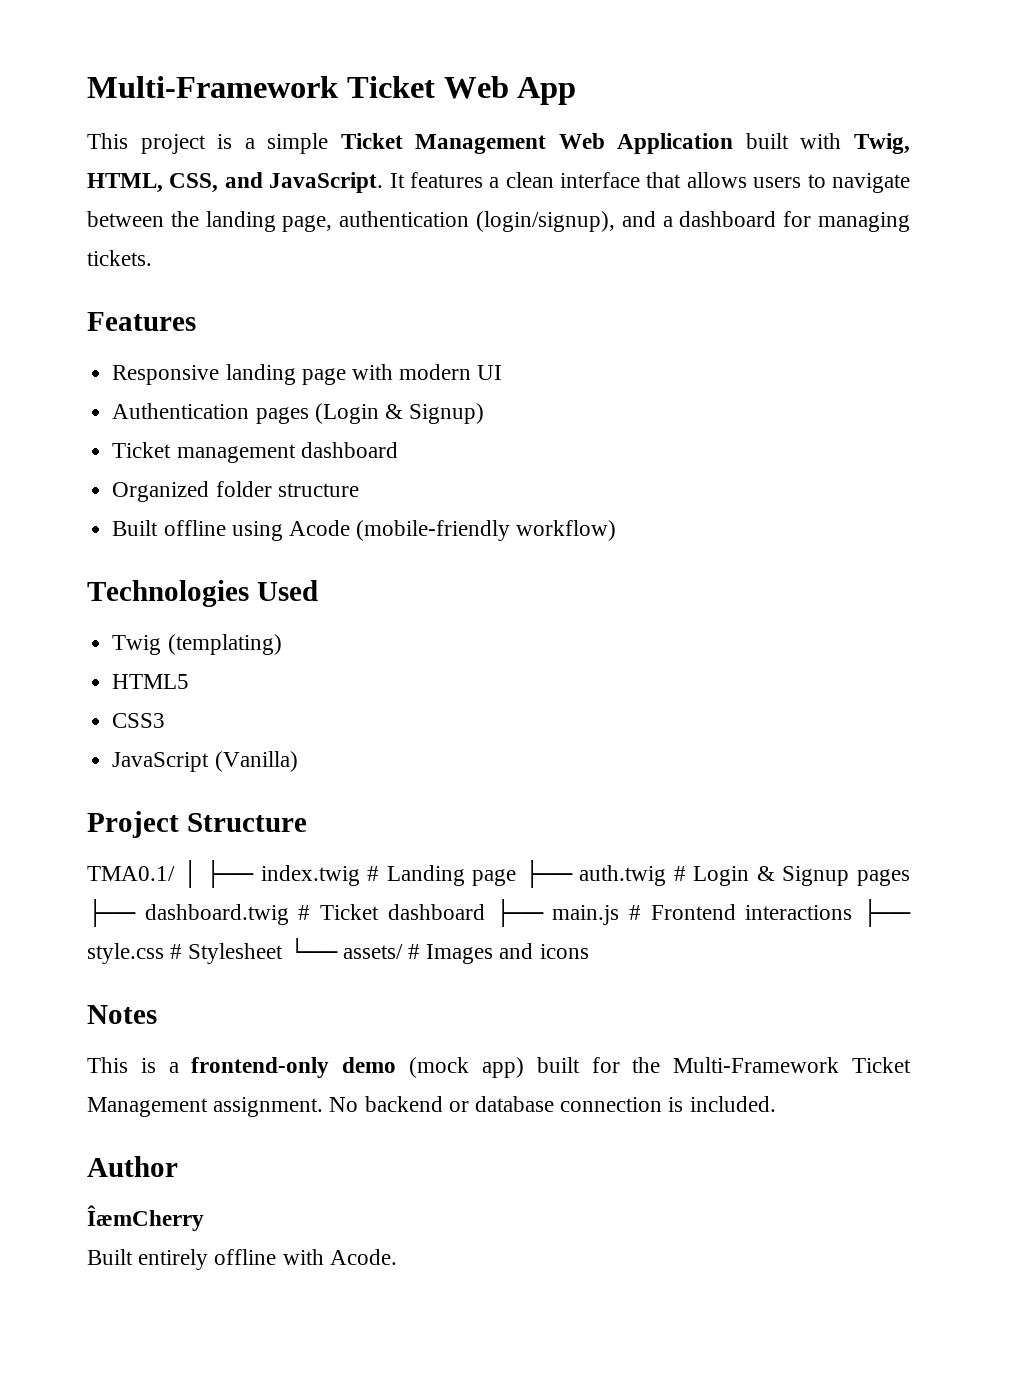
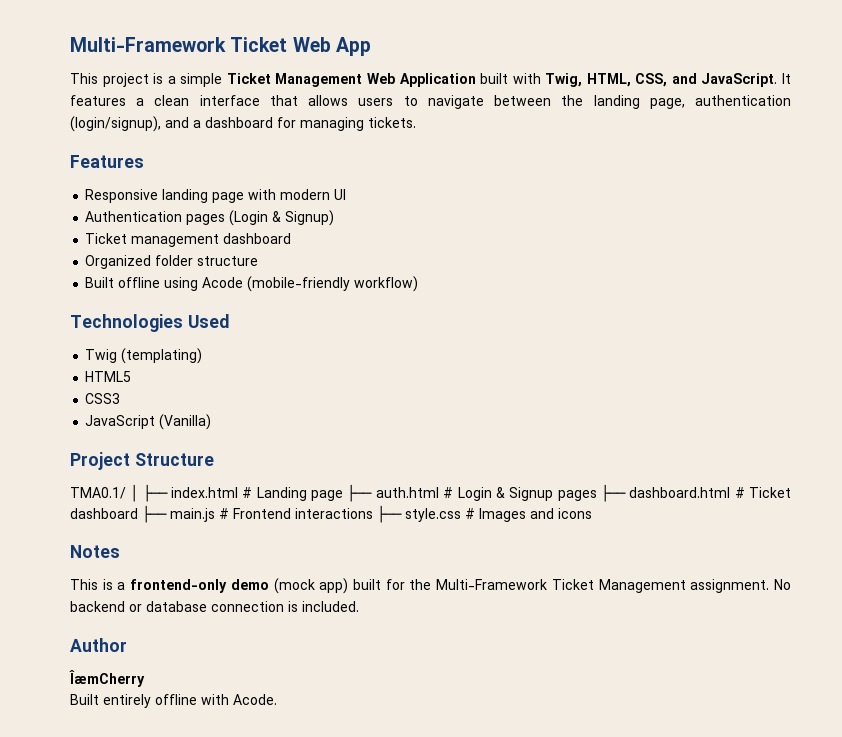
[260,865,360,886] index.twig -> [171,487,239,498] index.html
[579,865,667,886] auth.twig -> [375,487,439,498] auth.html
[144,904,289,925] dashboard.twig -> [629,487,731,498] dashboard.html
[188,938,421,964] Stylesheet └── assets/ # -> (475, 513) none

